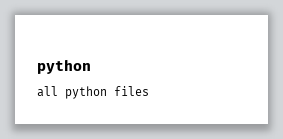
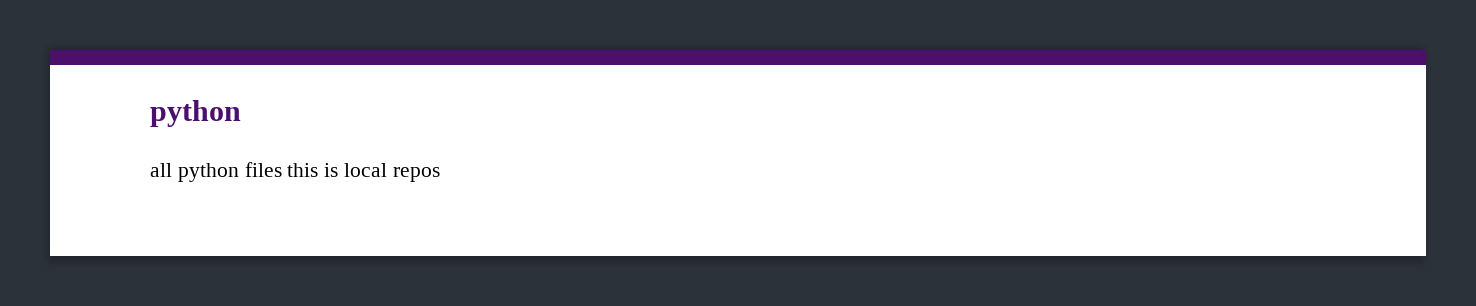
(149, 91) none -> [287,163,440,182] this is local repos

